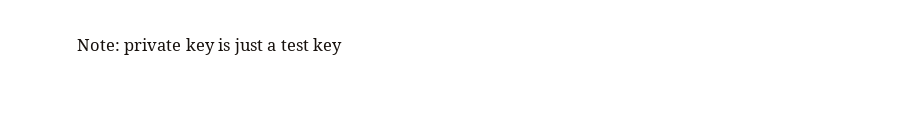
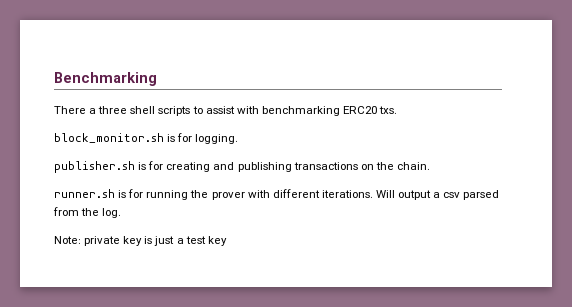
(77, 45) none -> [54,72,157,86] [54,106,398,116] [54,133,239,144] [54,161,430,173] [54,189,500,200] [53,207,122,218] Benchmarking // There a three shell scripts to assist with benchmarking ERC20 txs. // block_monitor.sh is for logging. // publisher.sh is for creating and publishing transactions on the chain. // runner.sh is for running the prover with different iterations. Will output a csv parsed from the log. //

